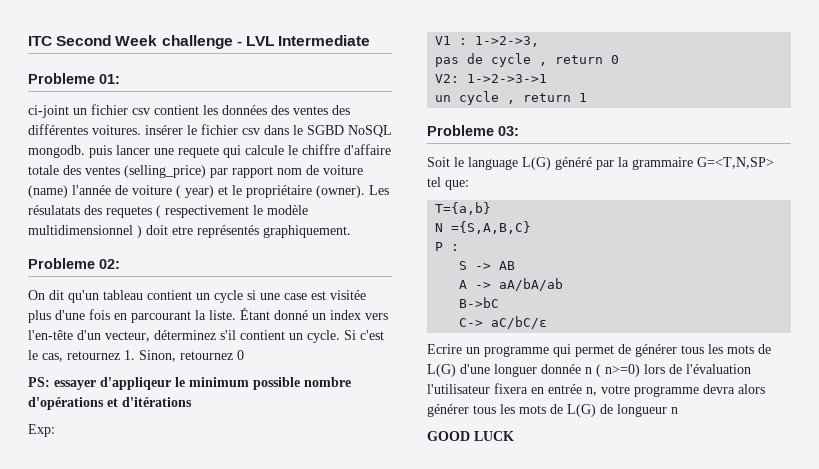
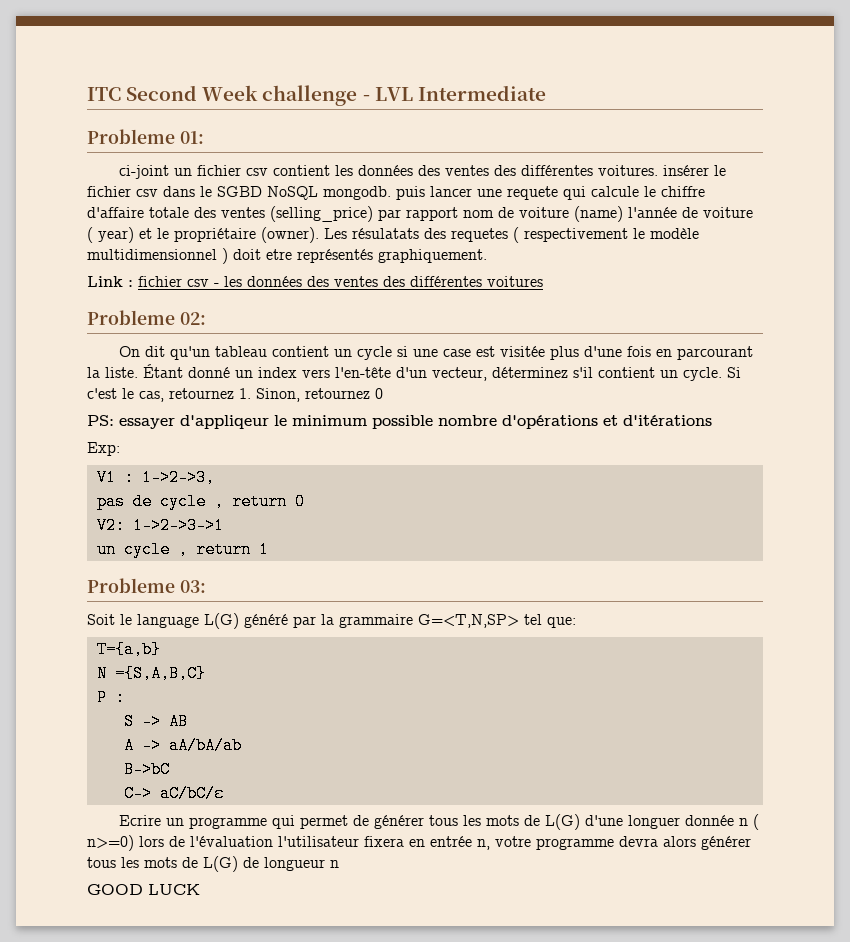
(351, 231) none -> [87,276,543,287] // Link : fichier csv - les données des ventes des différentes voitures

